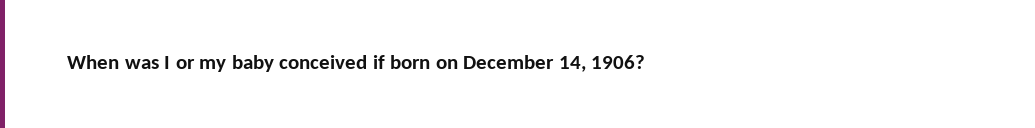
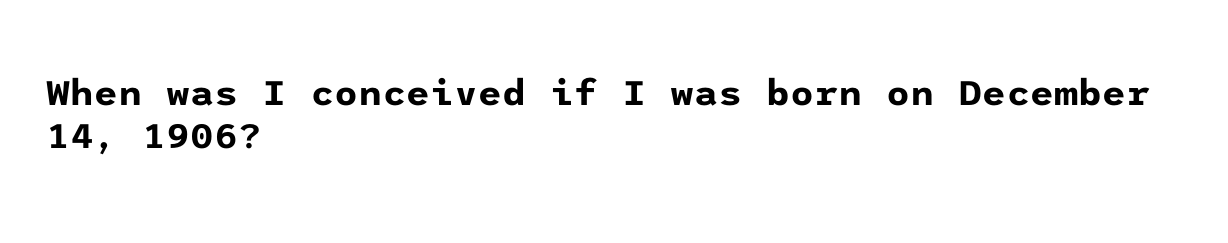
[175,55,385,72] or my baby conceived if -> [310,77,742,106] conceived if I was

